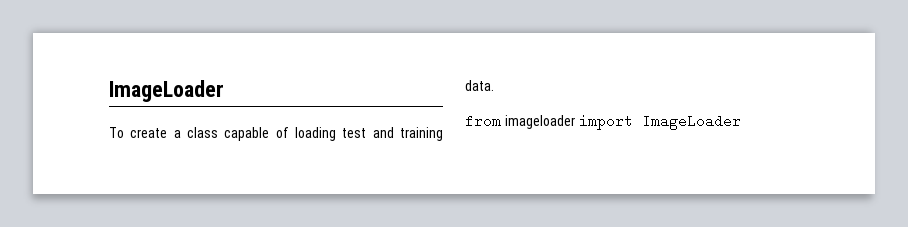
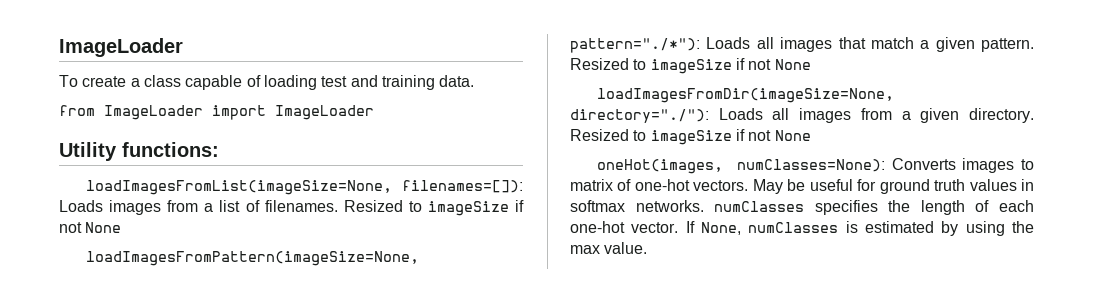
[504,115,575,129] imageloader -> [104,105,203,120] ImageLoader
(741, 122) none -> [59,142,219,161] [86,180,523,195] [59,200,524,216] [59,222,122,233] [86,251,420,266] [570,37,1034,53] [570,58,811,74] [597,88,895,103] [570,108,1034,123] [570,129,811,145] [597,158,1034,174] [570,179,1034,194] [570,200,1034,215] [570,221,1034,236] [570,242,648,254] // Utility functions: // loadImagesFromList(imageSize=None, filenames=[]): Loads images from a list of filenames. Resized to imageSize if not None // loadImagesFromPattern(imageSize=None, pattern="./*"): Loads all images that match a given pattern. Resized to imageSize if not None // loadImagesFromDir(imageSize=None, directory="./"): Loads all images from a given directory. Resized to imageSize if not None // oneHot(images, numClasses=None): Converts images to matrix of one-hot vectors. May be useful for ground truth values in softmax networks. numClasses specifies the length of each one-hot vector. If None, numClasses is estimated by using the max value.

